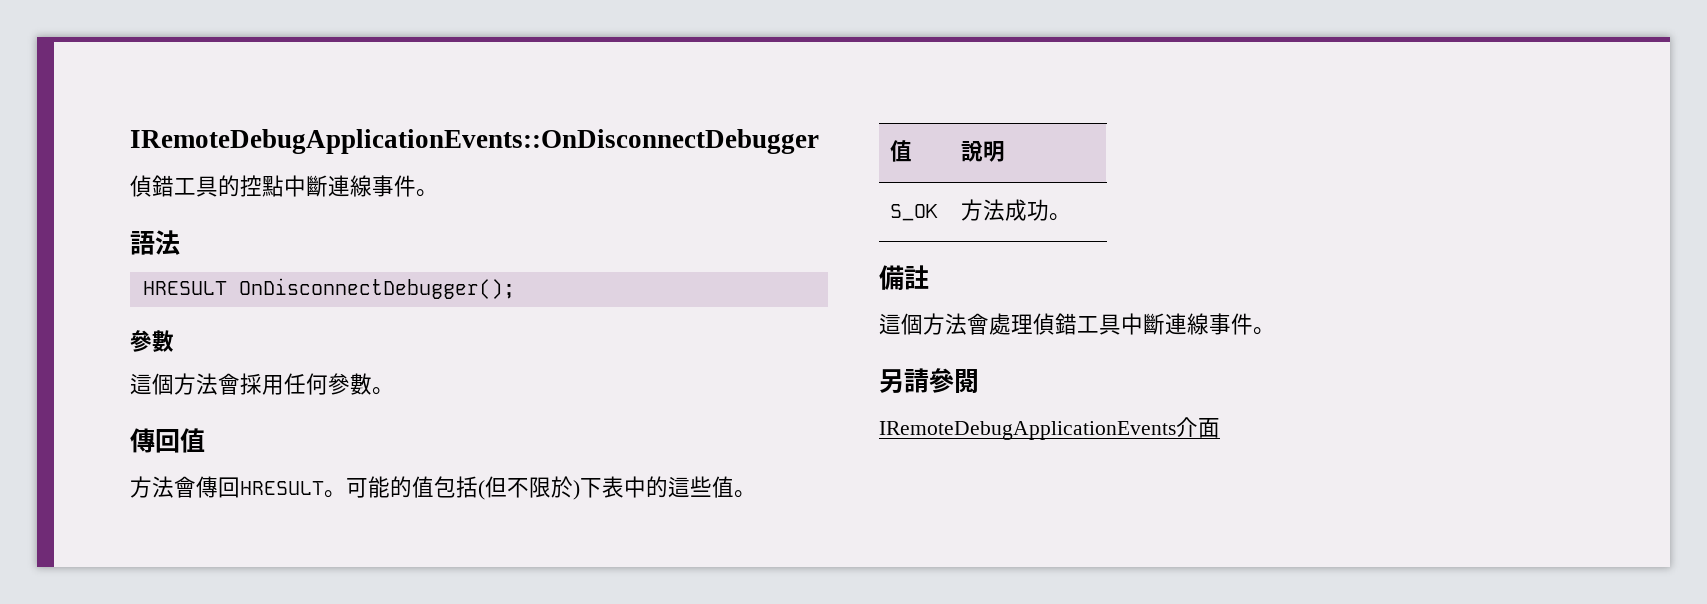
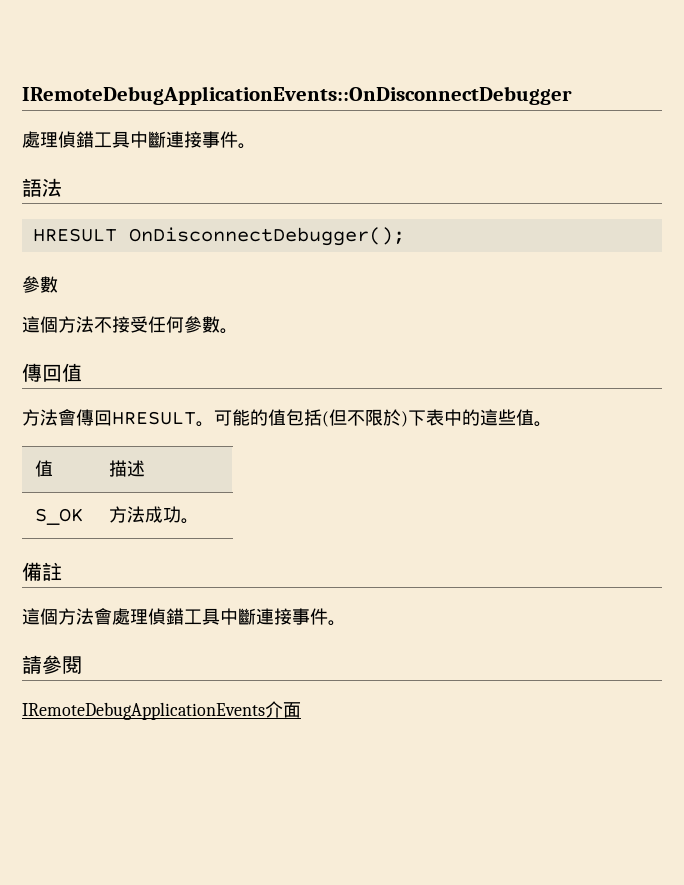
[130,175,372,197] 偵錯工具的控點中斷連線 -> [22,131,202,148] 處理偵錯工具中斷連接
[218,373,284,395] 會採用 -> [94,316,148,333] 不接受
[961,141,1006,162] 說明 -> [108,460,145,477] 描述
[1187,313,1275,335] [879,369,904,393] 線事件。 // 另 -> [274,608,346,626] 接事件。 //

